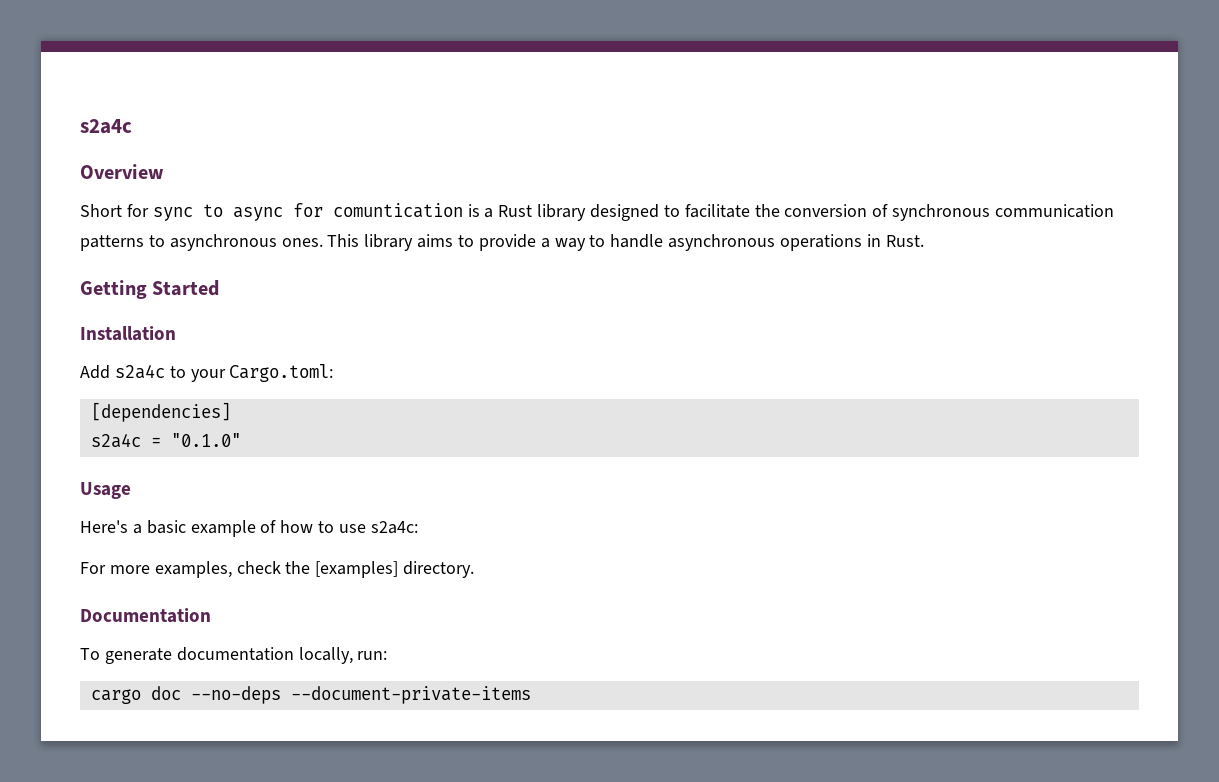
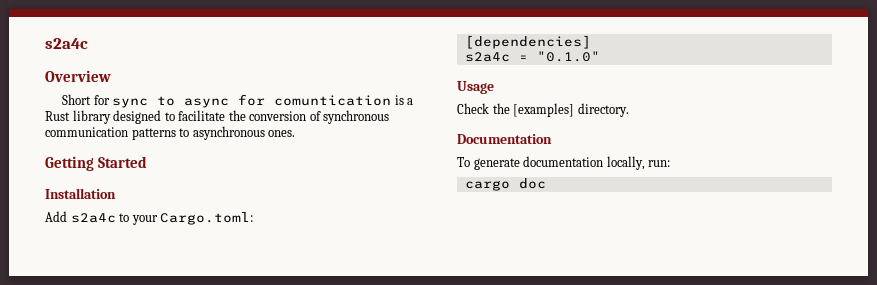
[327,234,924,251] This library aims to provide a way to handle asynchronous operations in Rust. -> (296, 133) none
[80,520,418,537] [80,561,281,578] Here's a basic example of how to use s2a4c: // For more examples, check -> [457,103,489,114] Check
[190,686,531,704] --no-deps --document-private-items -> (546, 183) none

